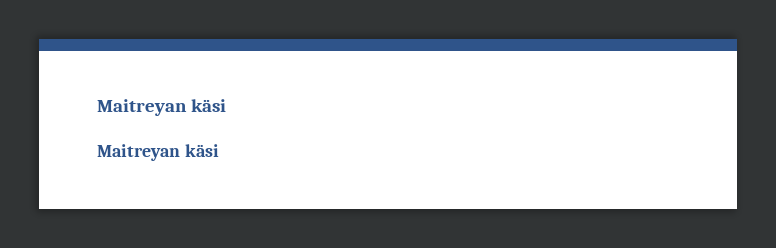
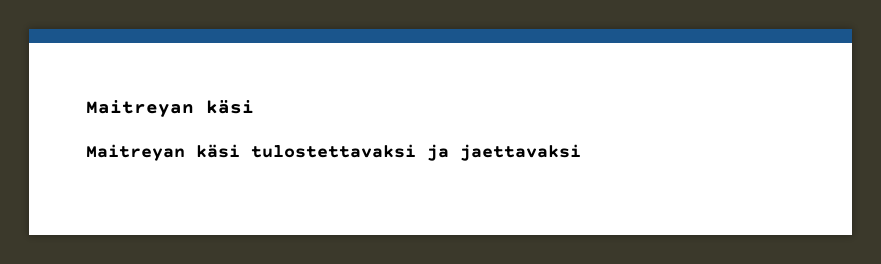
(219, 150) none -> [251,144,581,161] tulostettavaksi ja jaettavaksi

